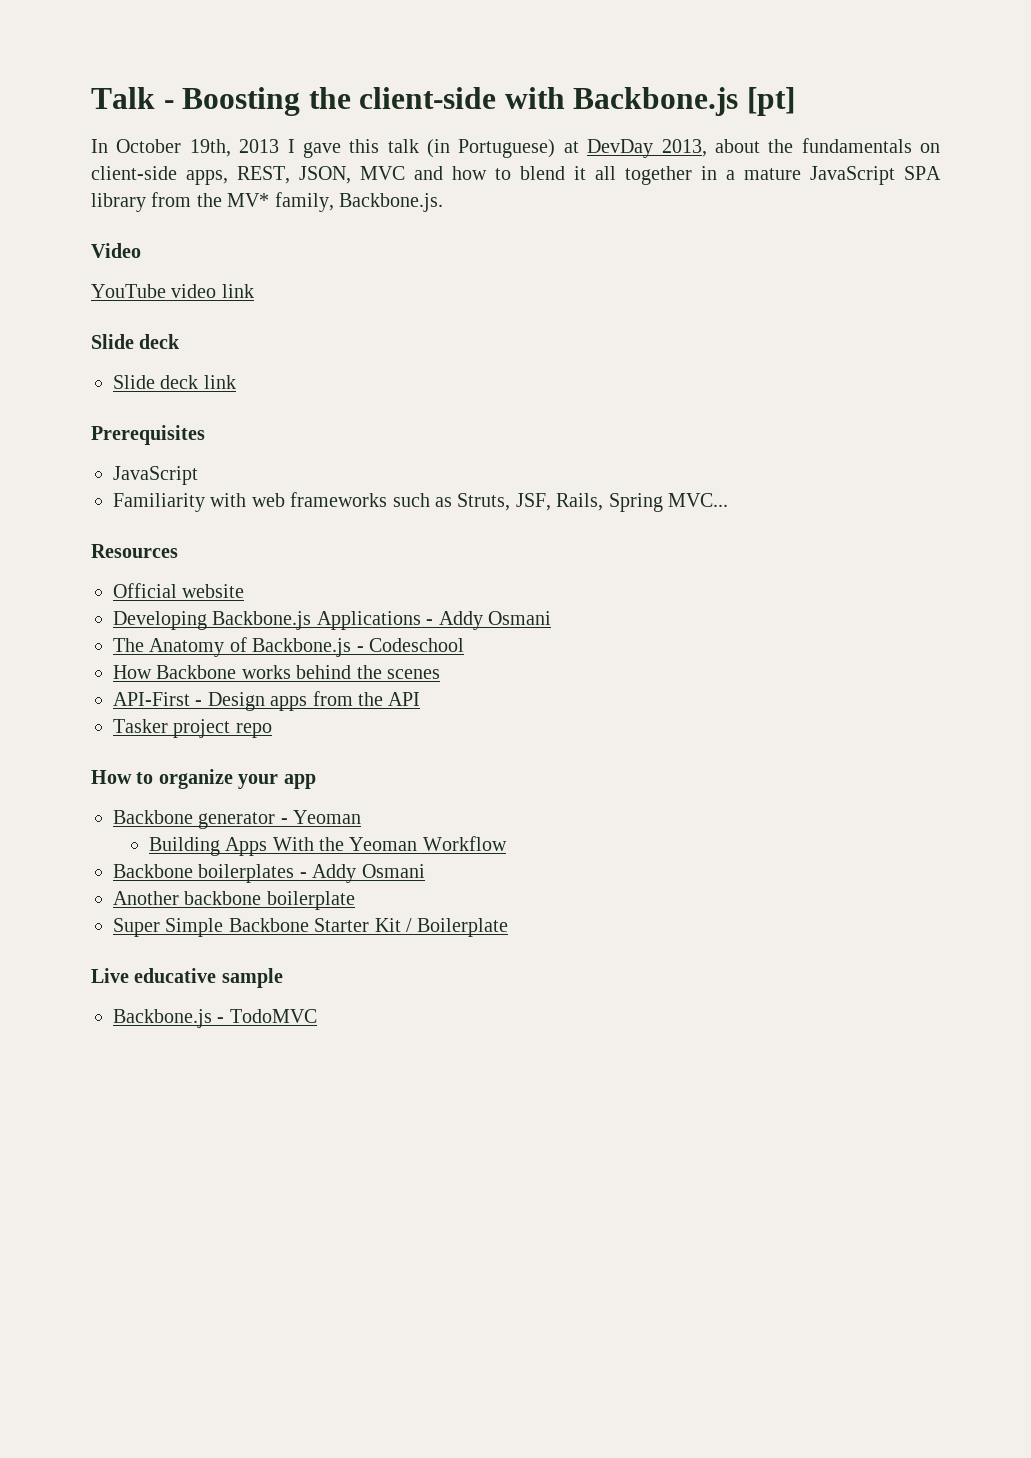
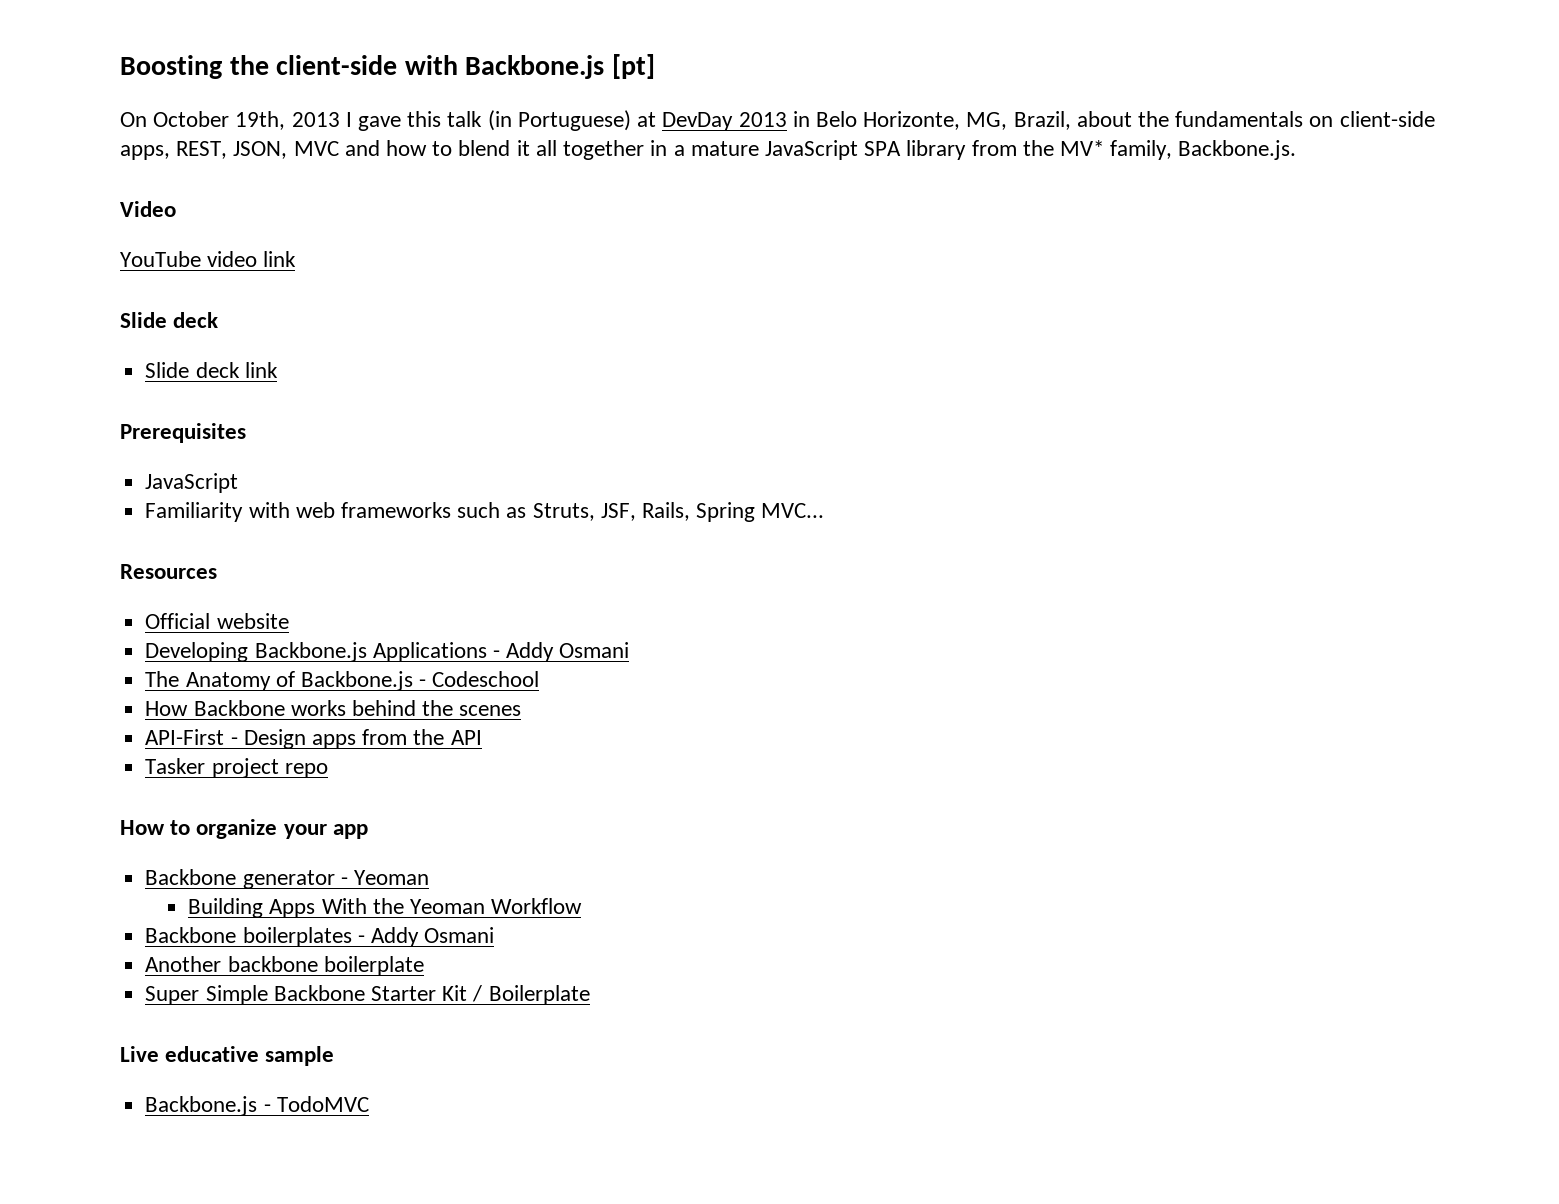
[91,87,174,109] Talk - -> (120, 67) none
[91,139,108,153] In -> [120,112,147,127] On
[661,139,707,157] 2013, -> [738,111,1071,130] 2013 in Belo Horizonte, MG, Brazil,

